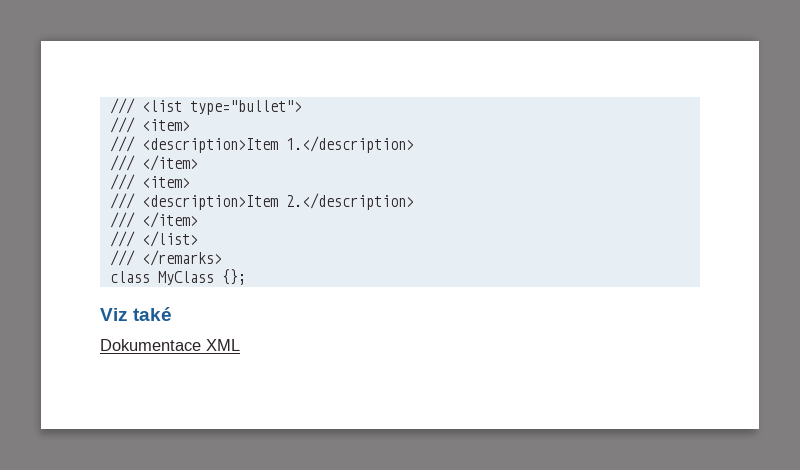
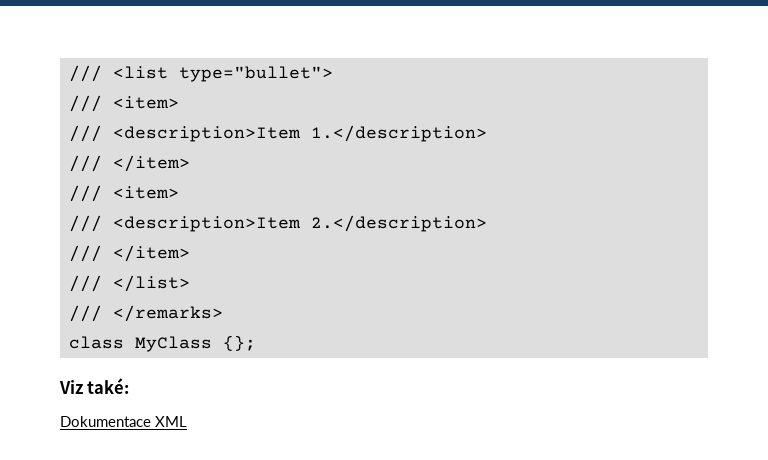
[133,307,173,321] také -> [87,378,130,394] také:

